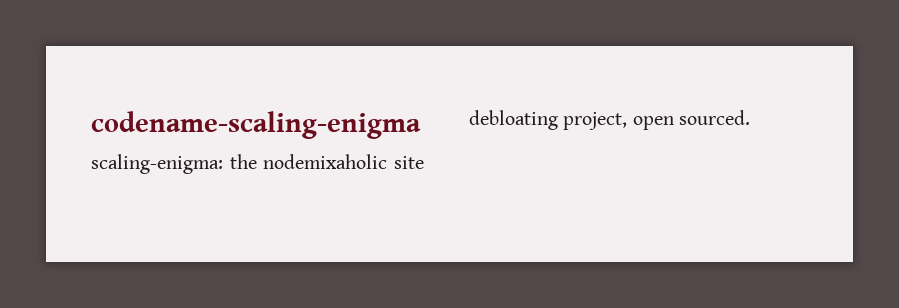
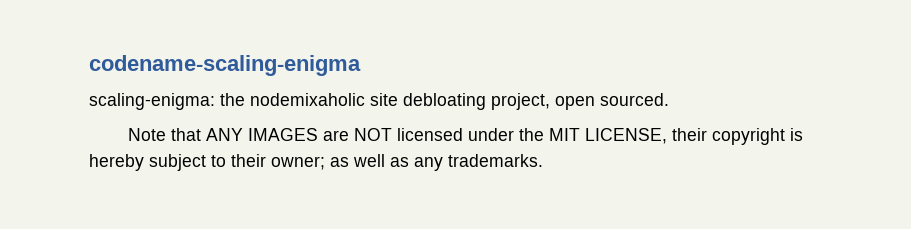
(750, 117) none -> [128,128,804,145] [89,154,543,171] // Note that ANY IMAGES are NOT licensed under the MIT LICENSE, their copyright is hereby subject to their owner; as well as any trademarks.

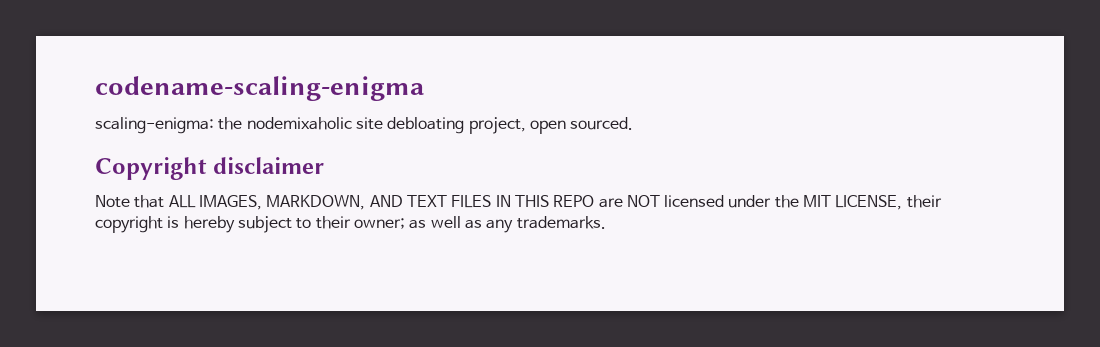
(669, 99) none -> [95,157,325,180] // Copyright disclaimer
[206,128,319,141] ANY IMAGES -> [168,195,595,210] ALL IMAGES, MARKDOWN, AND TEXT FILES IN THIS REPO

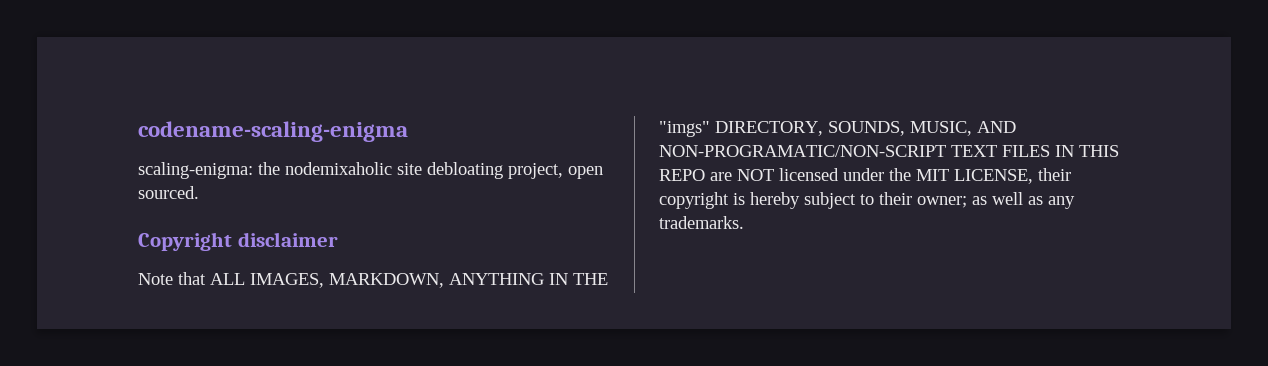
[369,195,403,207] AND -> [449,273,608,285] [659,121,1016,137] [659,145,946,157] ANYTHING IN THE "imgs" DIRECTORY, SOUNDS, MUSIC, AND NON-PROGRAMATIC/NON-SCRIPT

